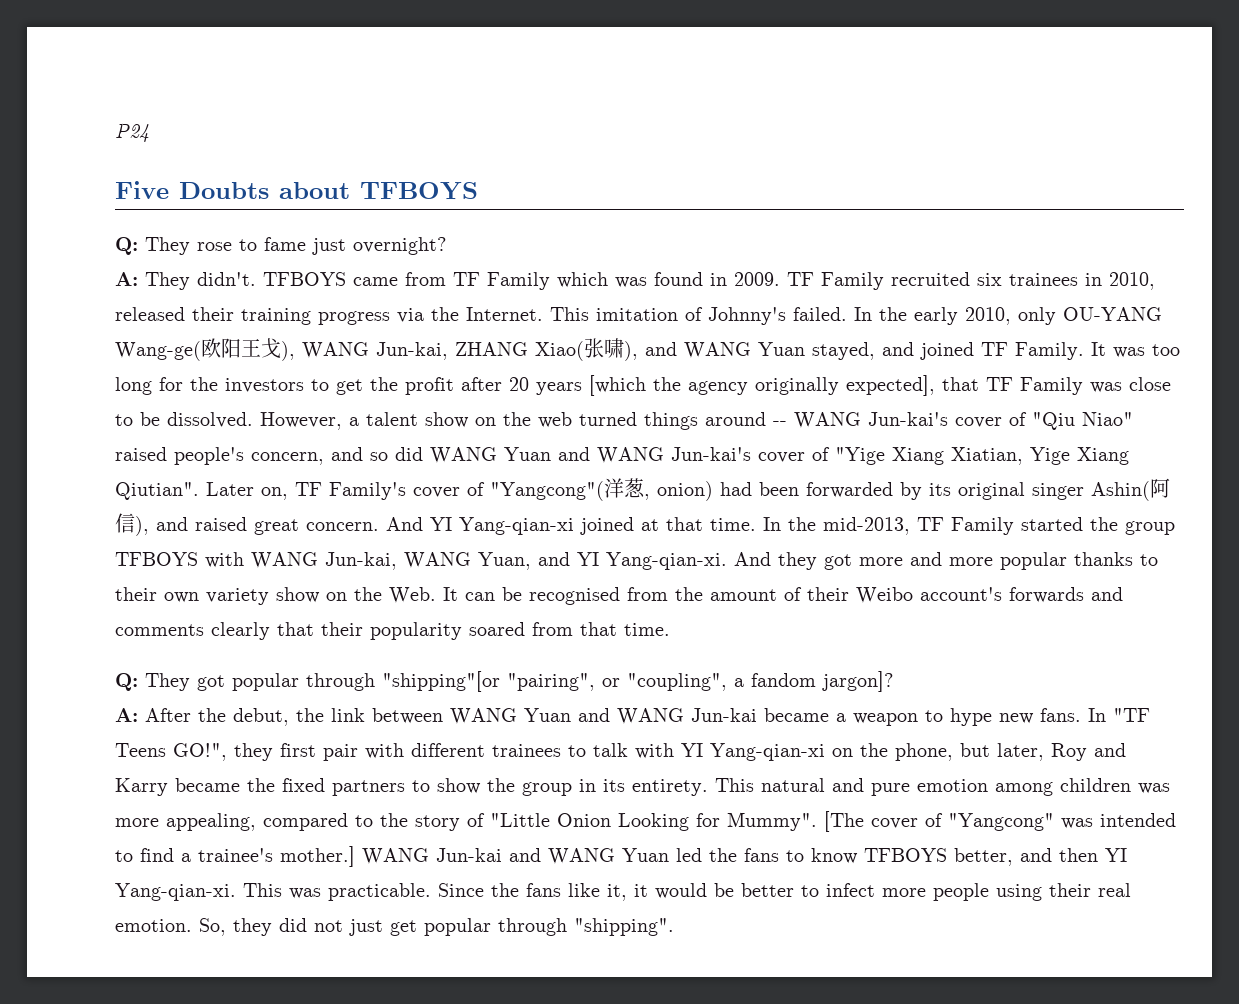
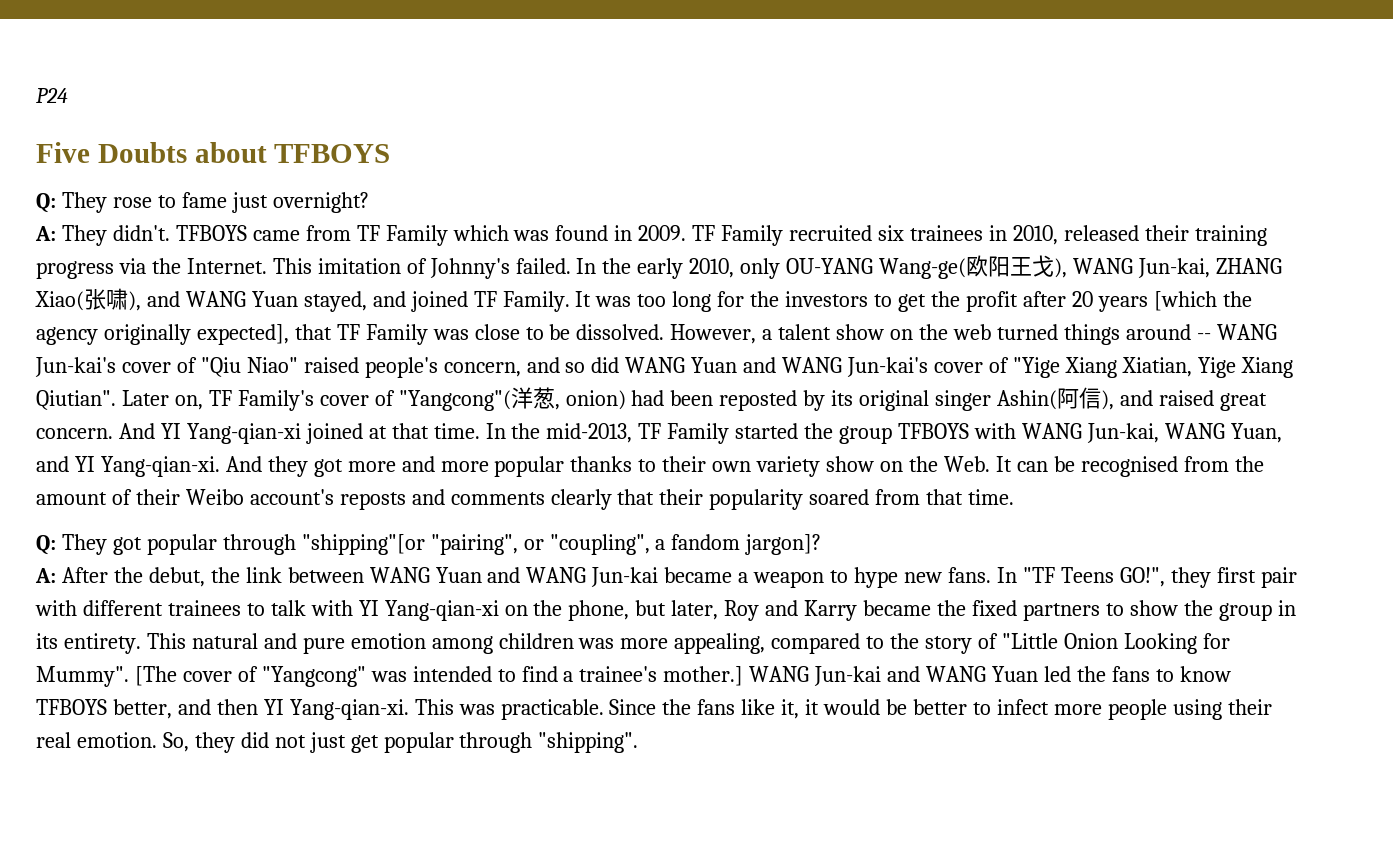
[806,482,893,498] forwarded -> [719,390,798,411] reposted
[1009,587,1084,603] forwards -> [339,492,406,510] reposts

